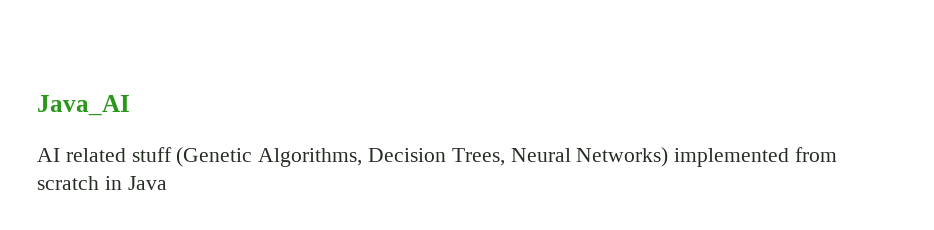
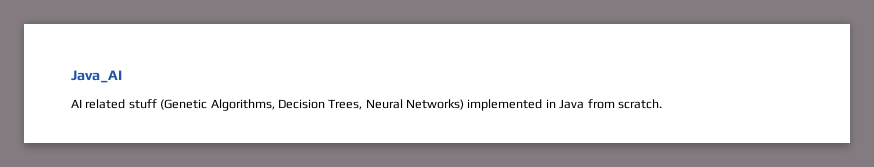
[795,147,838,162] [37,176,167,190] from scratch in Java -> [545,99,662,109] in Java from scratch.

